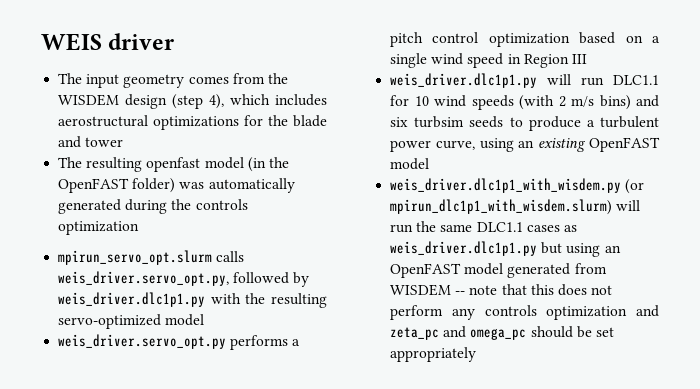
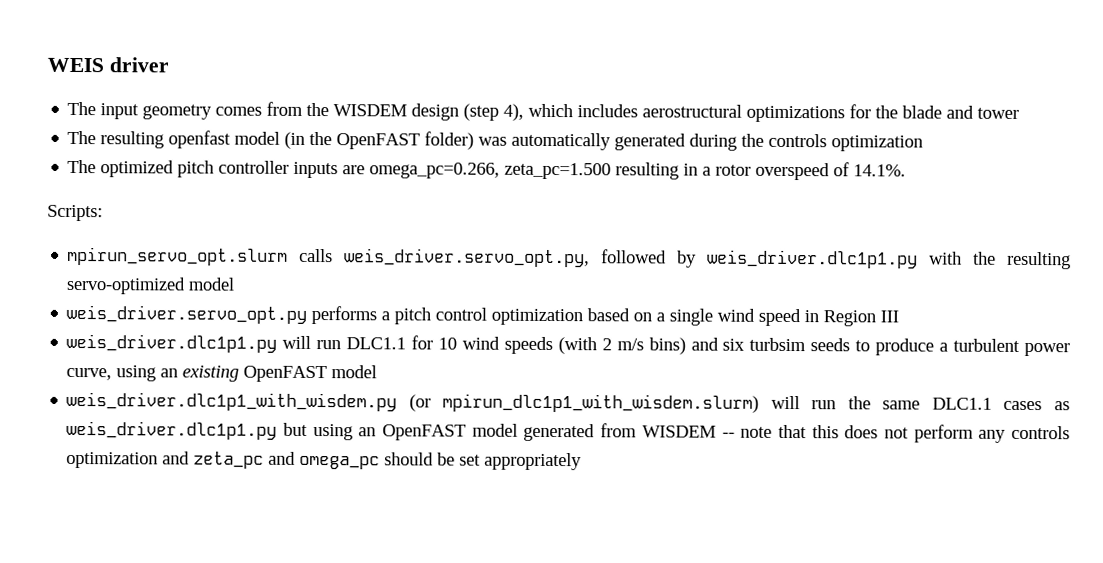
(140, 228) none -> [67,159,907,181] [47,204,103,222] // The optimized pitch controller inputs are omega_pc=0.266, zeta_pc=1.500 resulting in a rotor overspeed of 14.1%. // Scripts:

